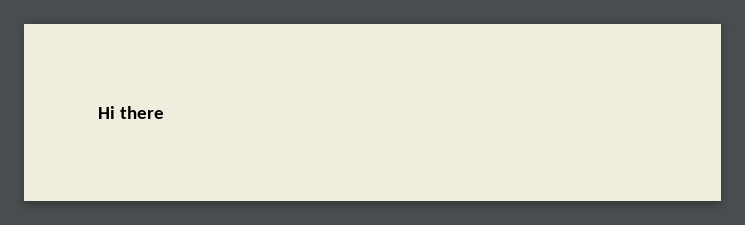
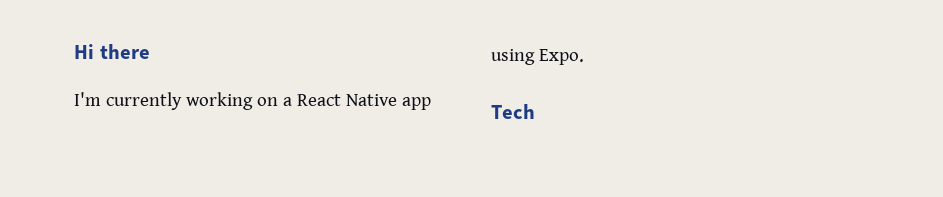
(164, 112) none -> [74,92,431,110] [491,49,584,65] [491,104,535,119] // I'm currently working on a React Native app using Expo. // Tech

